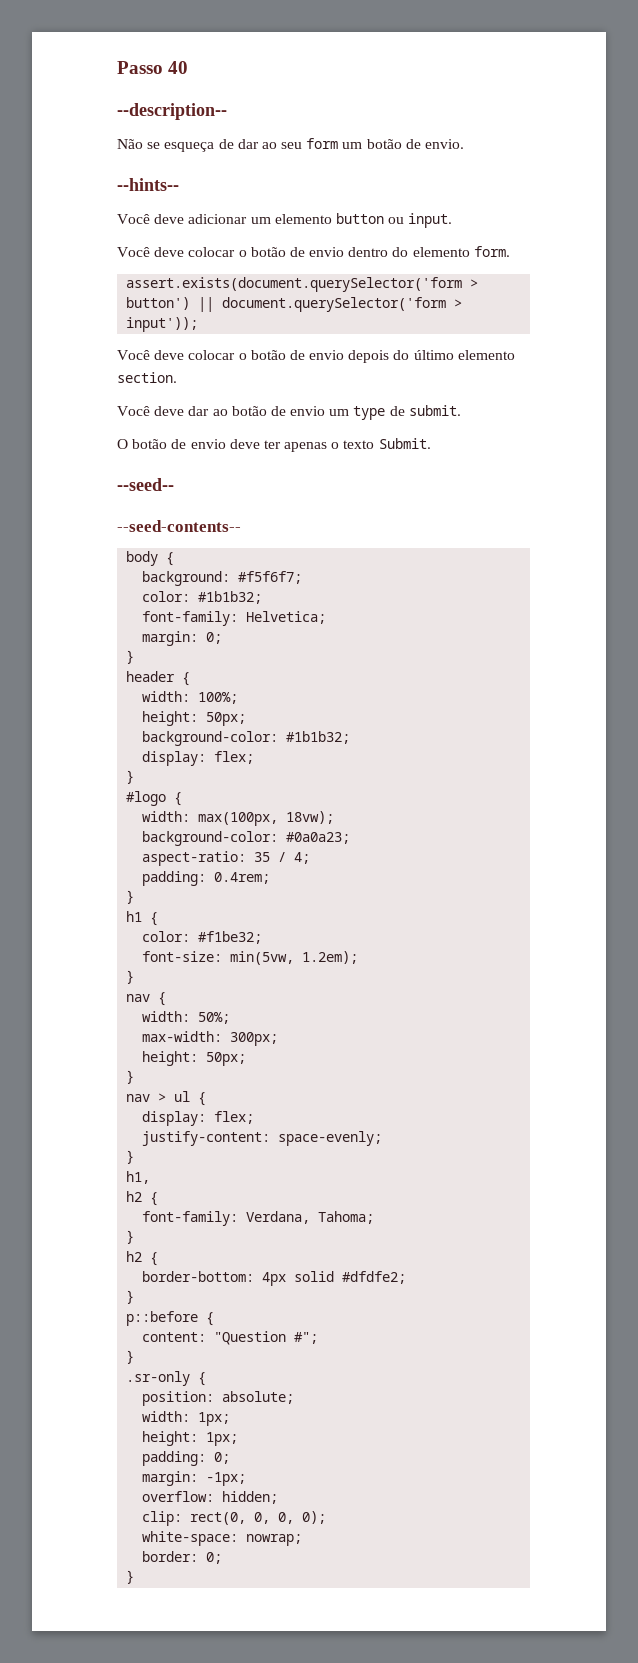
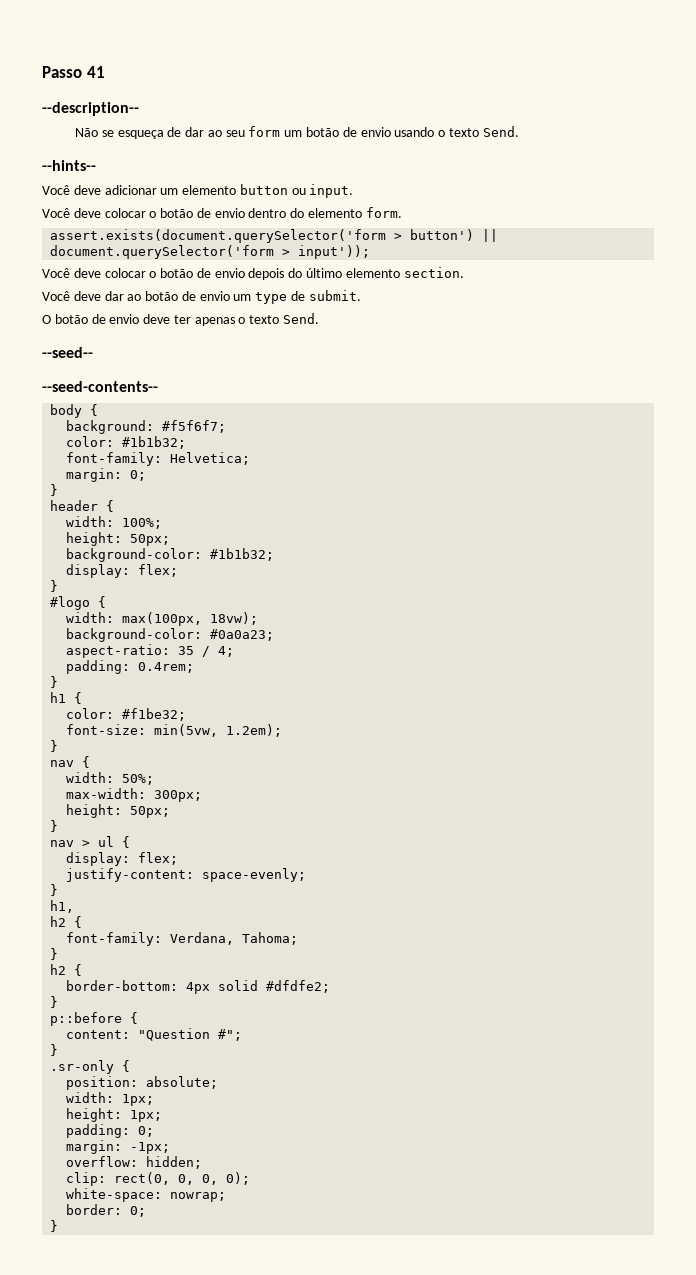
[168,61,189,74] 40 -> [86,66,105,78] 41
[425,139,465,149] envio. -> [360,126,519,137] envio usando o texto Send.
[378,438,431,449] Submit. -> [283,313,320,324] Send.

